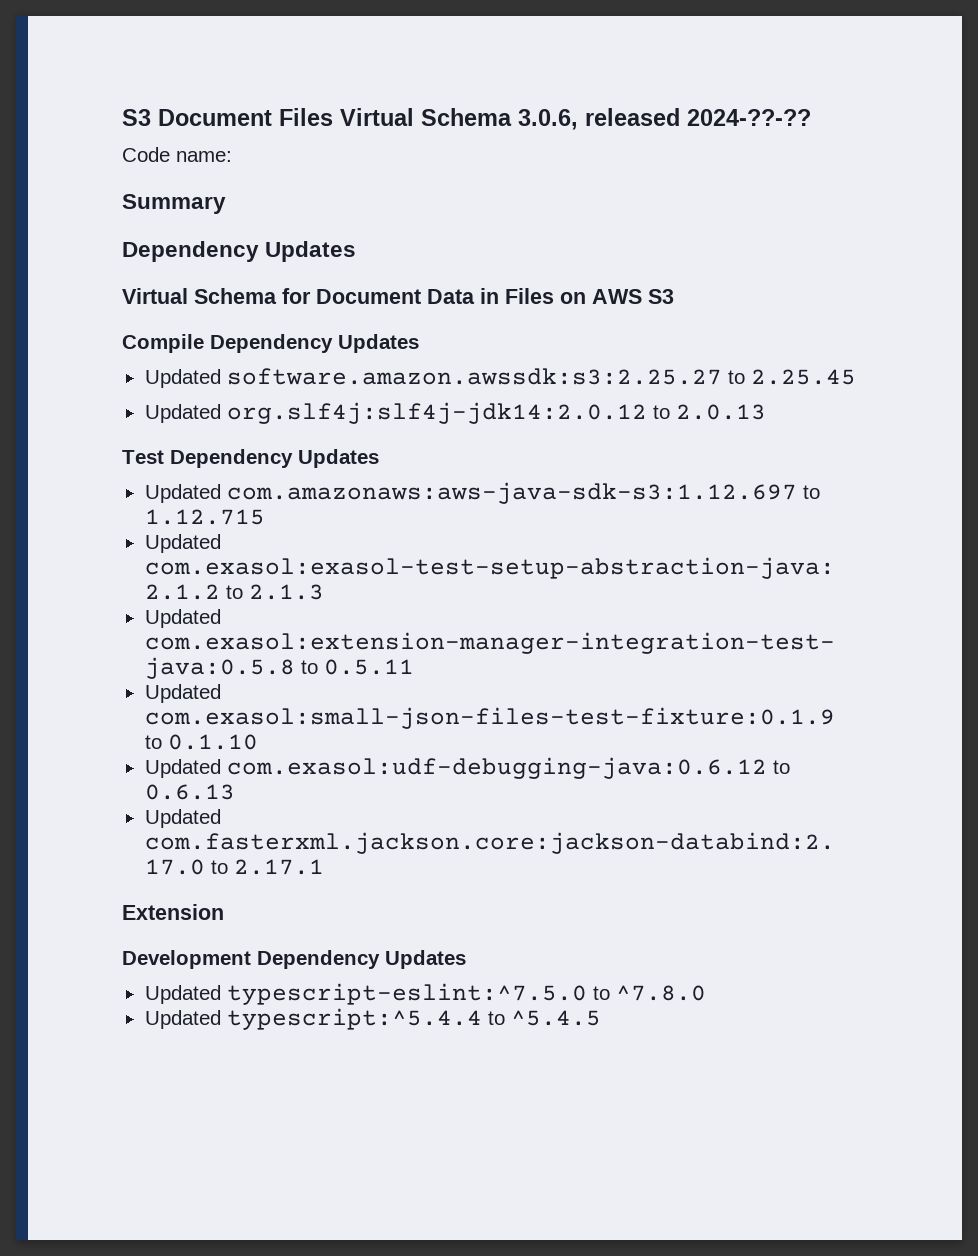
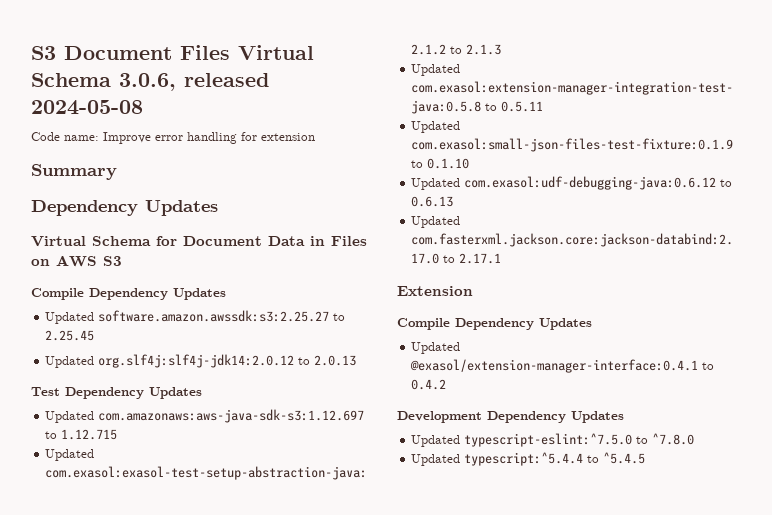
[687,109,811,126] 2024-??-?? -> [31,100,143,115] 2024-05-08
(232, 156) none -> [103,132,315,144] Improve error handling for extension
(224, 912) none -> [397,318,592,330] [411,342,461,354] [410,359,715,373] [411,379,447,390] // Compile Dependency Updates // Updated @exasol/extension-manager-interface:0.4.1 to 0.4.2

